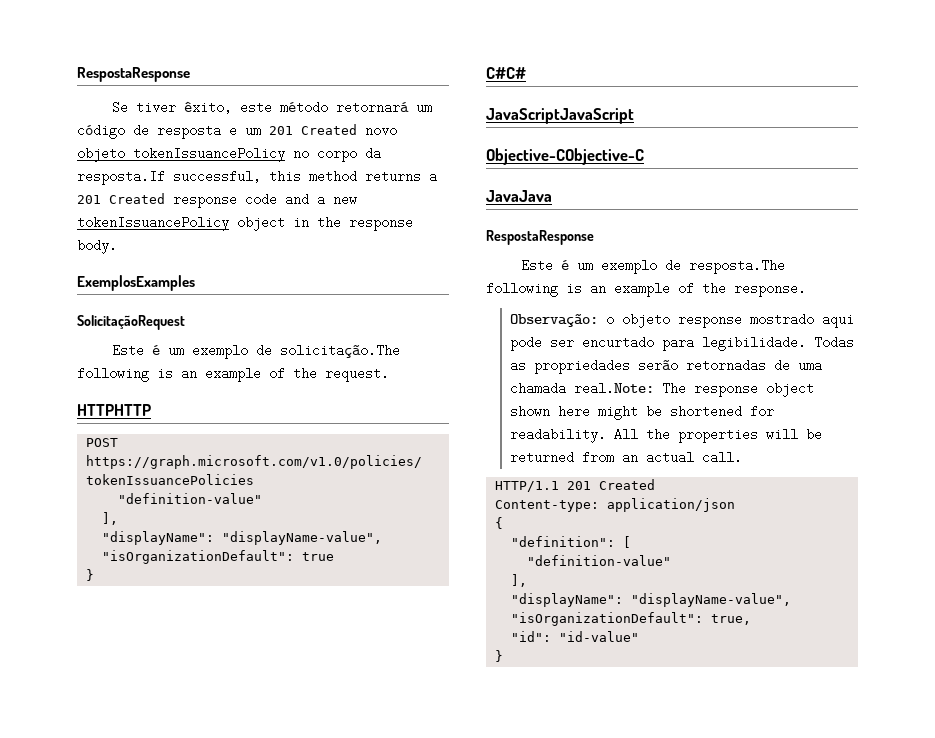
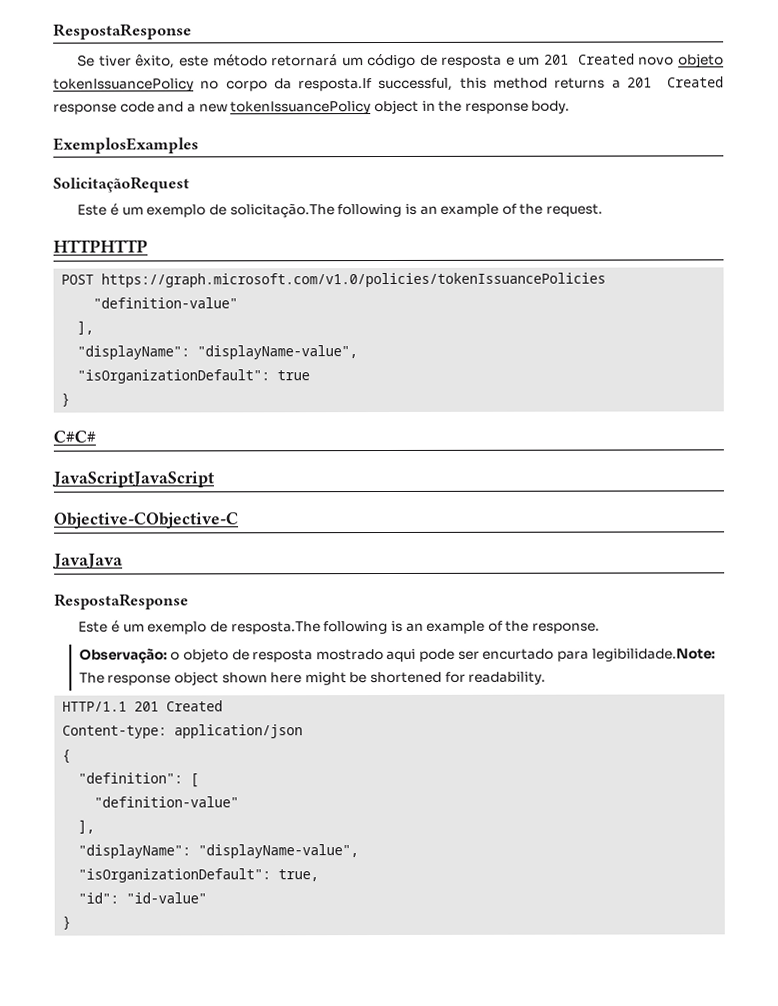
[678,313,743,328] response -> [231,649,314,663] de resposta
[702,336,855,351] [510,359,823,374] [510,382,655,395] legibilidade. Todas as propriedades serão retornadas de uma chamada real.Note: -> [591,648,716,662] legibilidade.Note:
[614,428,823,443] [510,451,743,464] All the properties will be returned from an actual call. -> (547, 678) none

